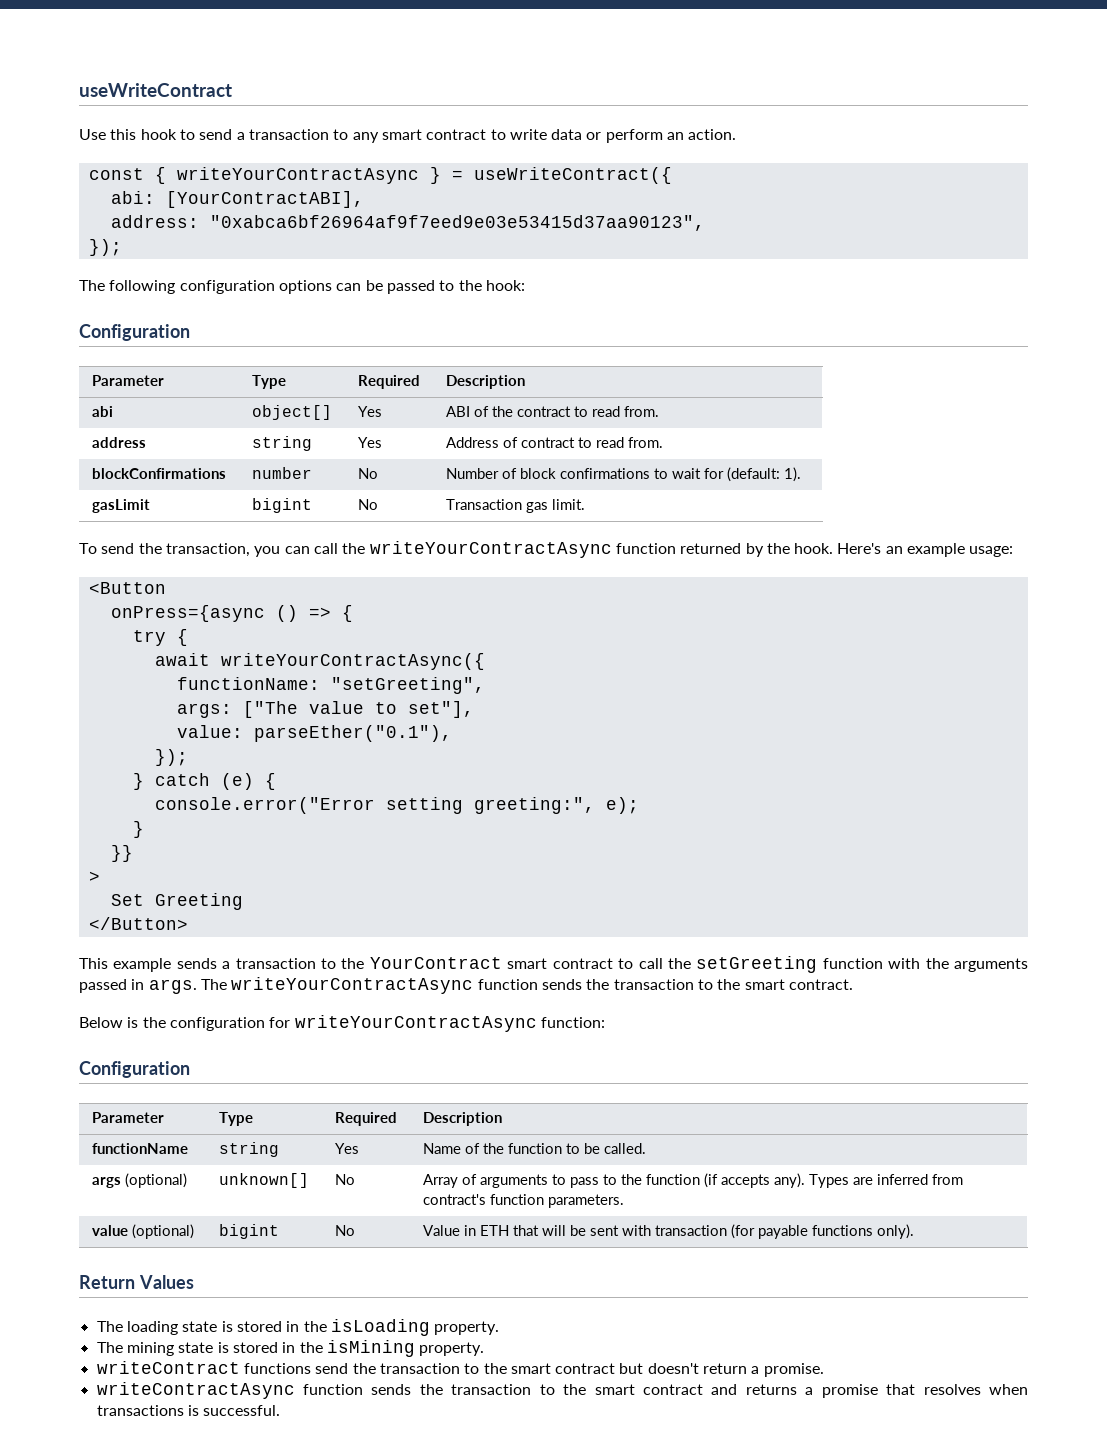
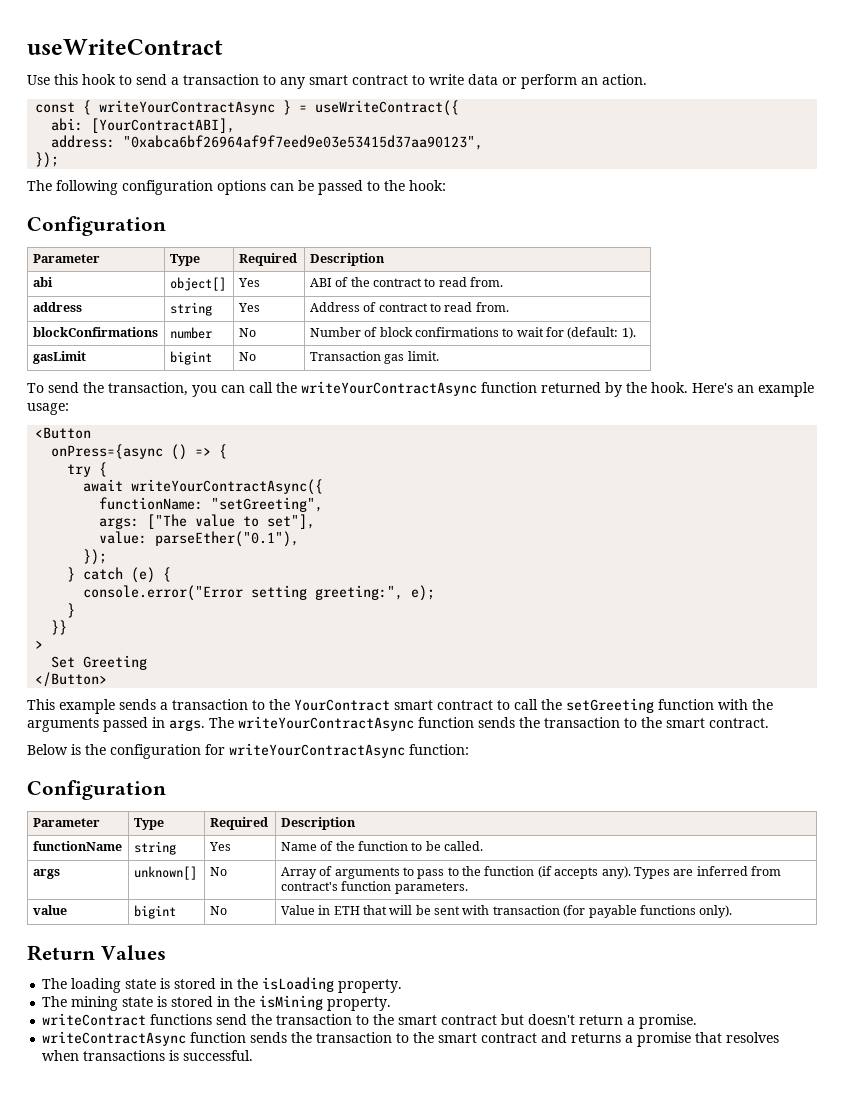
[124,1173,187,1188] (optional) -> (60, 874) none
[131,1224,194,1239] (optional) -> (67, 910) none

